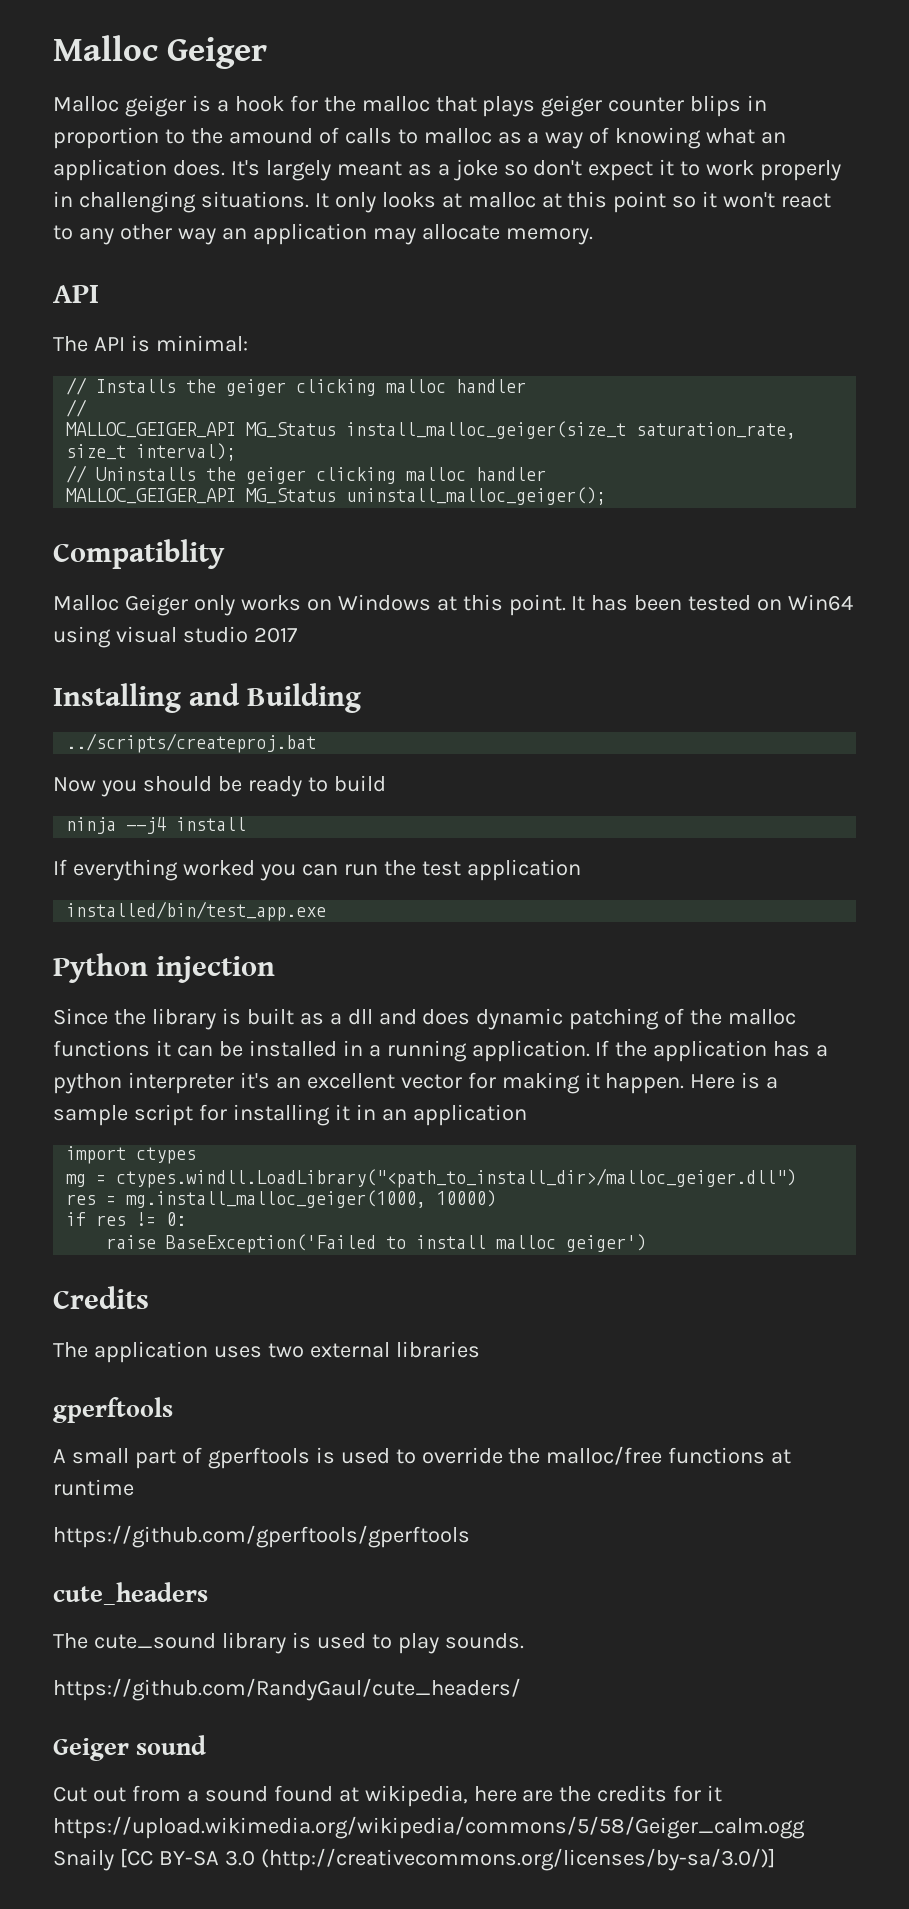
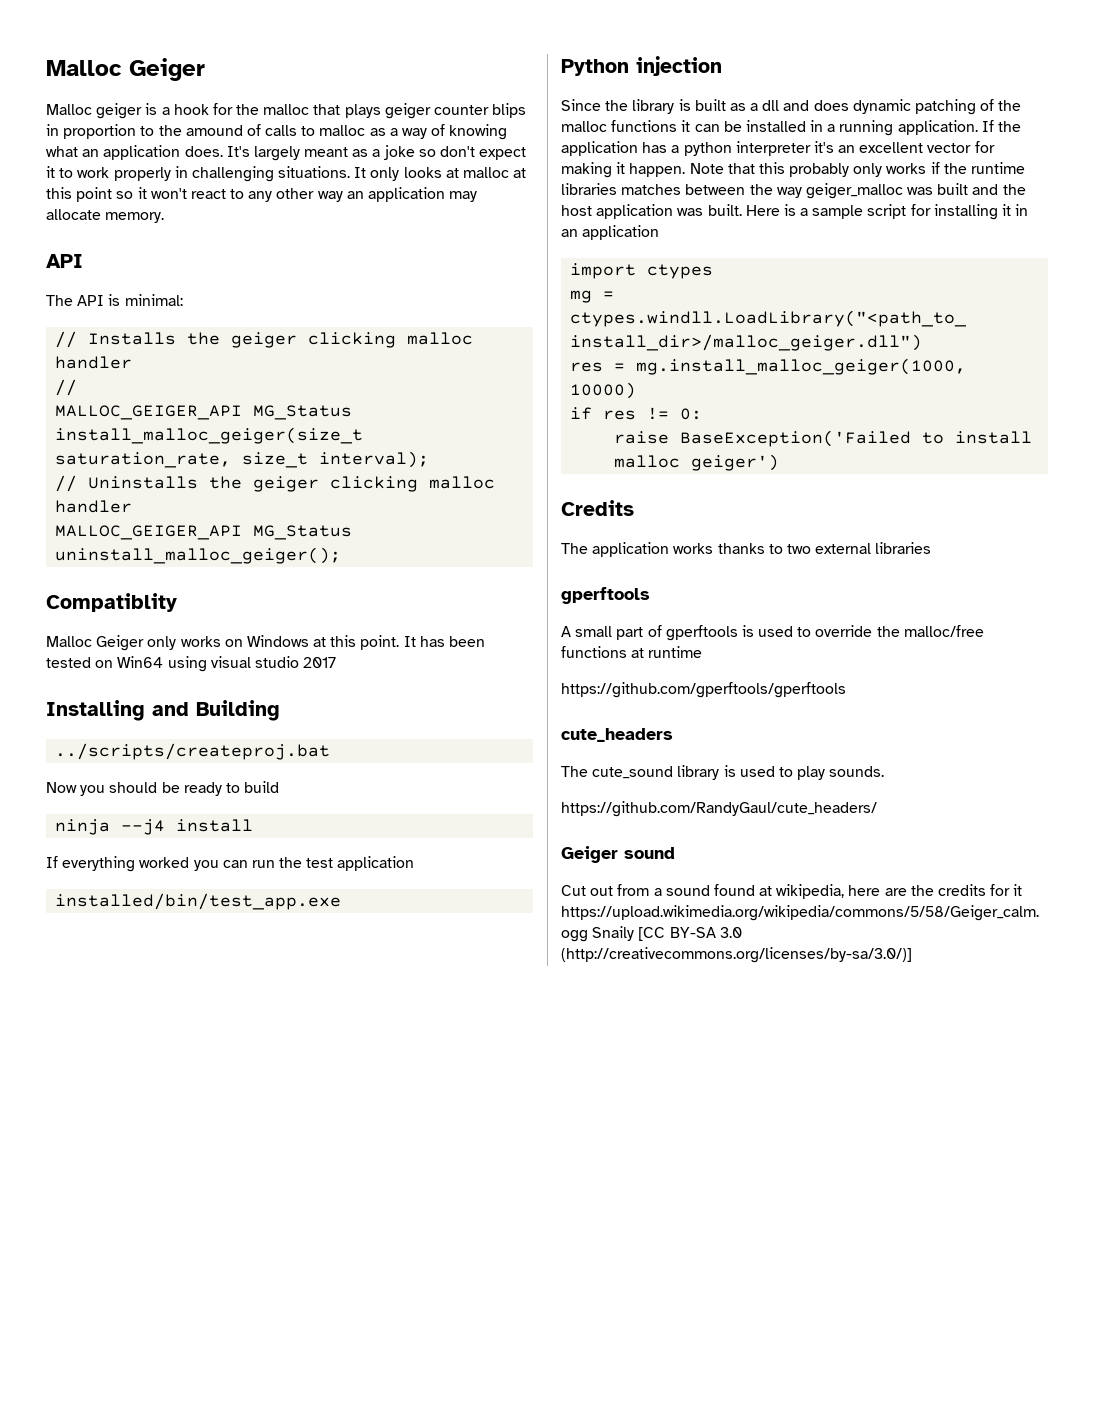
(685, 1083) none -> [689,162,1026,177] [561,183,1026,199] [561,204,742,219] Note that this probably only works if the runtime libraries matches between the way geiger_malloc was built and the host application was built.
[213,1346,262,1358] uses -> [673,543,783,554] works thanks to

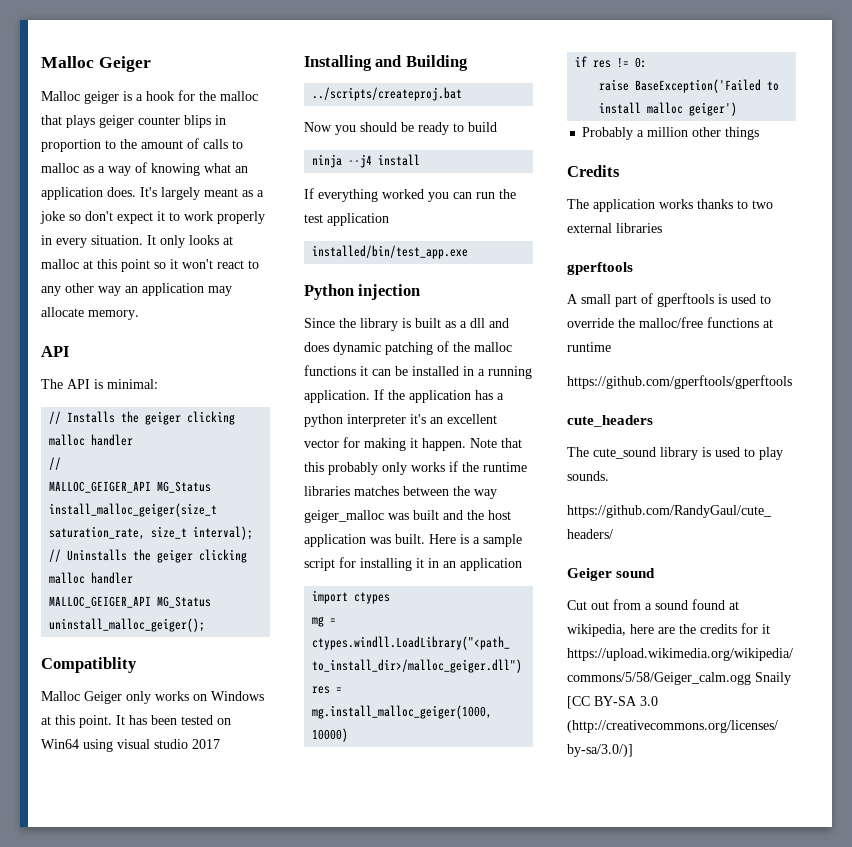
[185,125,243,136] amound -> [141,140,183,149] amount
[191,166,351,182] challenging situations. -> [56,235,143,248] every situation.
(780, 462) none -> [582,127,760,140] // Probably a million other things

